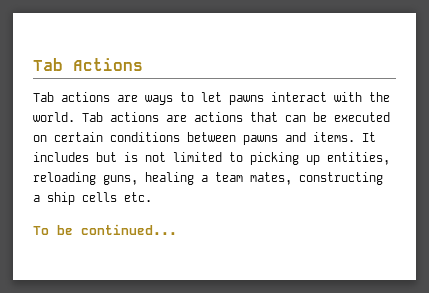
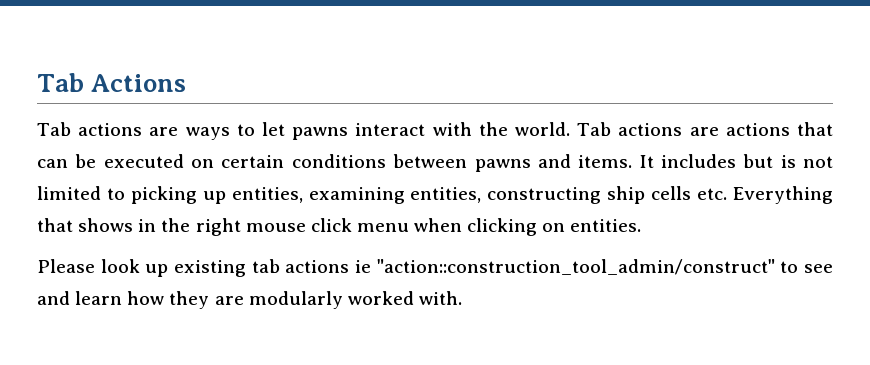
[33,172,383,185] [33,192,152,205] [33,224,177,235] reloading guns, healing a team mates, constructing a ship cells etc. // To be continued... -> [308,186,833,204] [37,218,642,236] [37,259,833,277] [37,291,462,309] examining entities, constructing ship cells etc. Everything that shows in the right mouse click menu when clicking on entities. // Please look up existing tab actions ie "action::construction_tool_admin/construct" to see and learn how they are modularly worked with.

